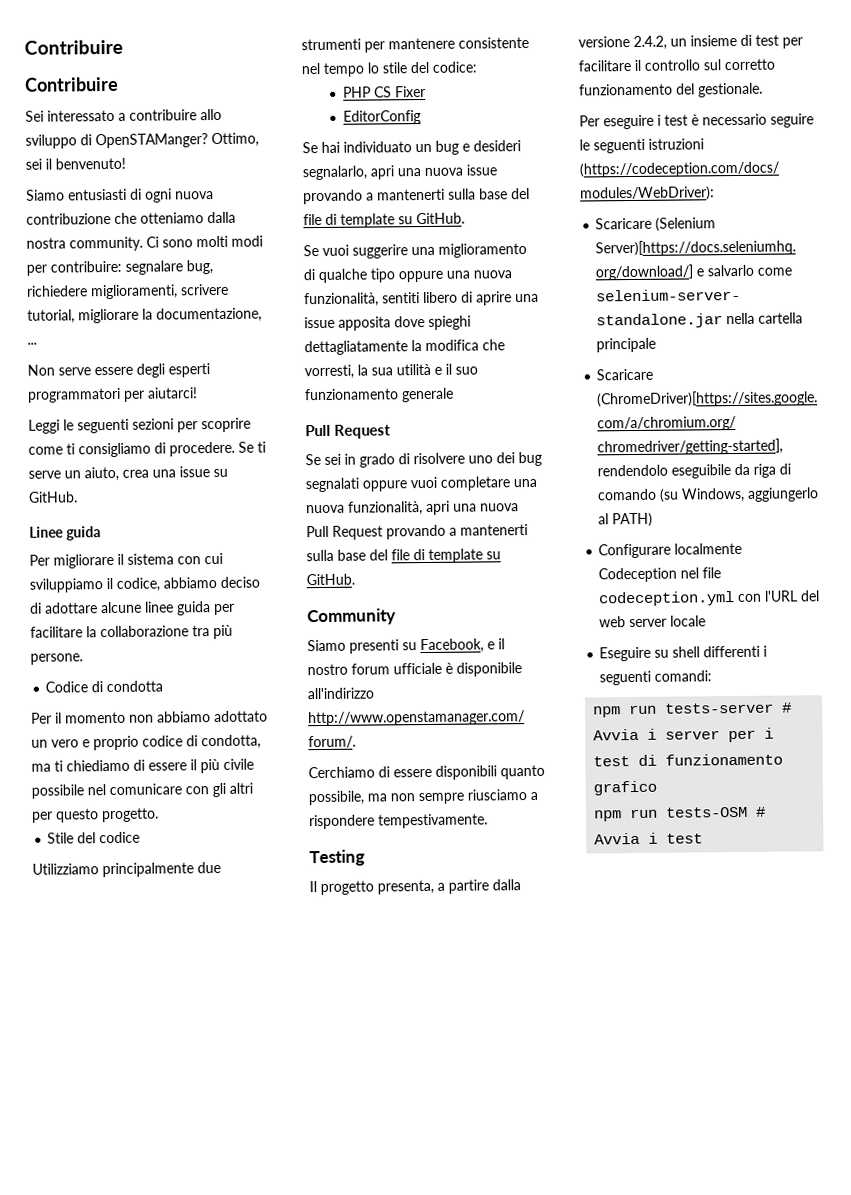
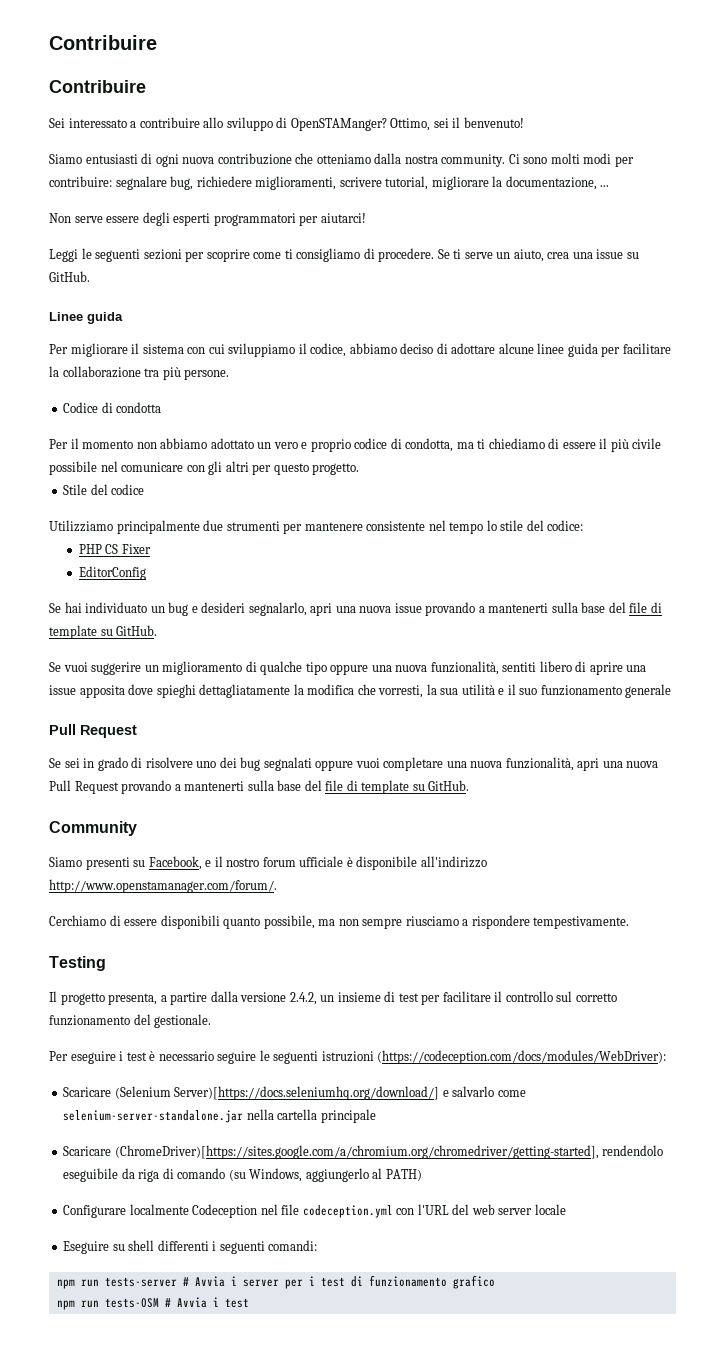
[411,246,435,256] una -> [144,665,159,672] un

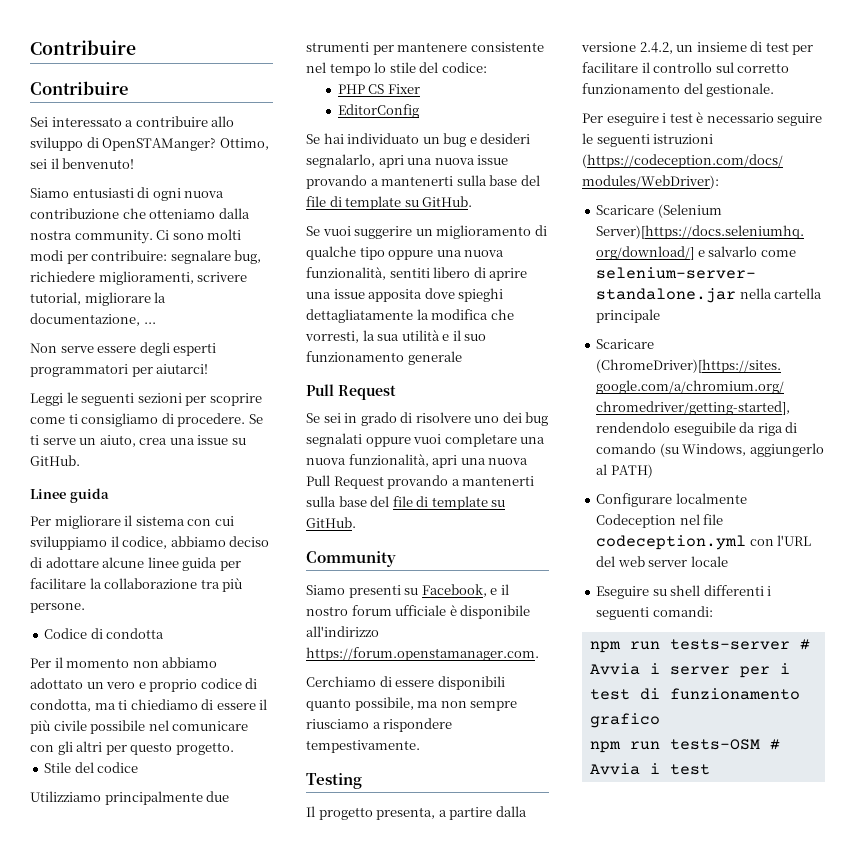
[49,879,277,893] http://www.openstamanager.com/forum/. -> [306,647,539,661] https://forum.openstamanager.com.

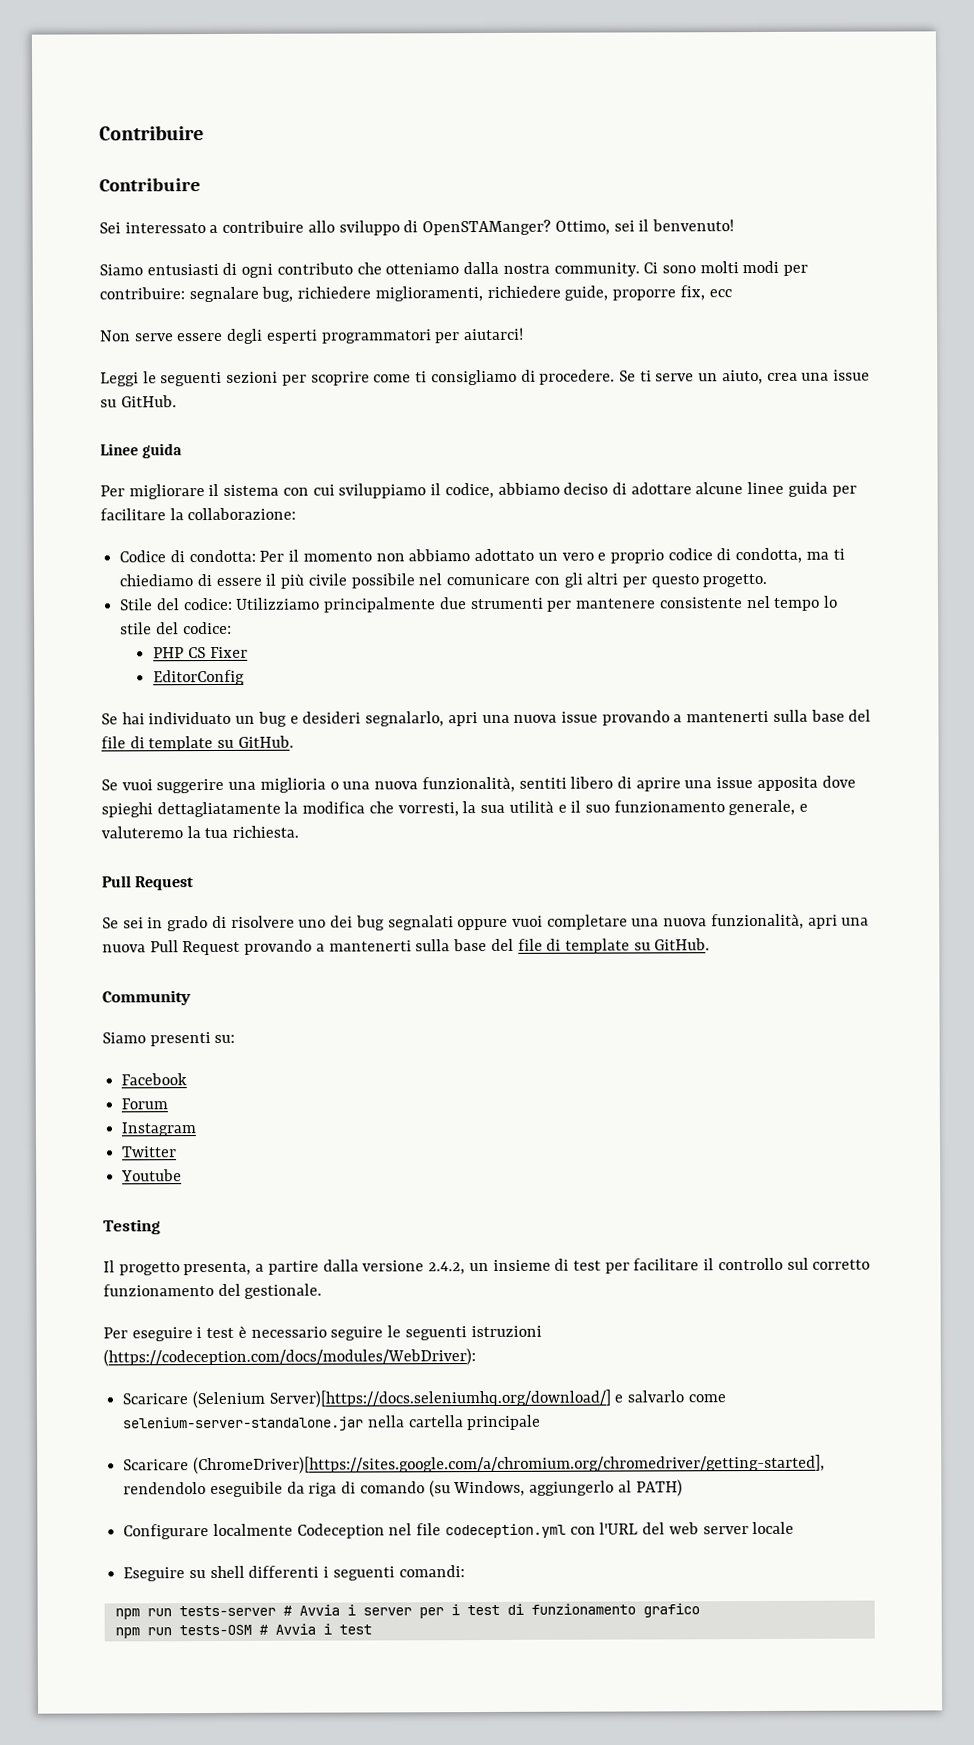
[184,191,225,198] [30,208,119,219] nuova contribuzione -> [276,262,353,275] contributo
[197,272,248,282] [30,292,167,306] [30,313,156,326] scrivere tutorial, migliorare la documentazione, ... -> [486,285,732,301] richiedere guide, proporre fix, ecc
[104,578,243,592] [30,603,85,613] collaborazione tra più persone. -> [187,507,297,521] collaborazione:
[106,628,165,639] condotta // -> [188,549,256,563] condotta:
[97,762,139,773] codice // -> [182,597,233,611] codice:
[415,225,547,239] [306,246,434,260] un miglioramento di qualche tipo oppure -> [228,777,339,793] una miglioria o
[407,351,462,365] generale -> [728,799,809,816] [101,825,300,839] generale, e valuteremo la tua richiesta.
[404,584,509,597] [306,605,531,619] [306,626,379,637] [306,647,539,661] [306,676,505,690] [306,697,518,711] [306,718,453,732] [306,740,420,753] su Facebook, e il nostro forum ufficiale è disponibile all'indirizzo https://forum.openstamanager.com. // Cerchiamo di essere disponibili quanto possibile, ma non sempre riusciamo a rispondere tempestivamente. -> [214,1034,236,1043] [121,1073,188,1086] [121,1098,169,1110] [121,1122,197,1137] [122,1146,178,1158] [121,1169,183,1182] su: // Facebook // Forum // Instagram // Twitter // Youtube

